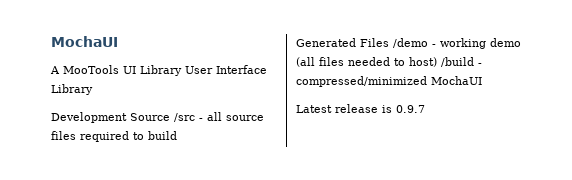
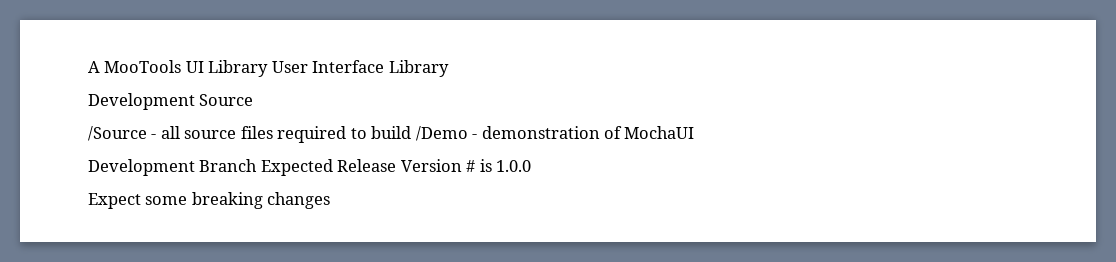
[51,36,118,47] MochaUI // -> (88, 67) none
[174,113,195,122] /src -> [88,126,147,141] // /Source
[296,38,521,49] [296,57,482,67] [296,76,482,87] [296,104,425,113] // Generated Files /demo - working demo (all files needed to host) /build - compressed/minimized MochaUI // Latest release is 0.9.7 -> [415,126,695,141] [88,159,532,176] [88,192,331,209] /Demo - demonstration of MochaUI // Development Branch Expected Release Version # is 1.0.0 // Expect some breaking changes

